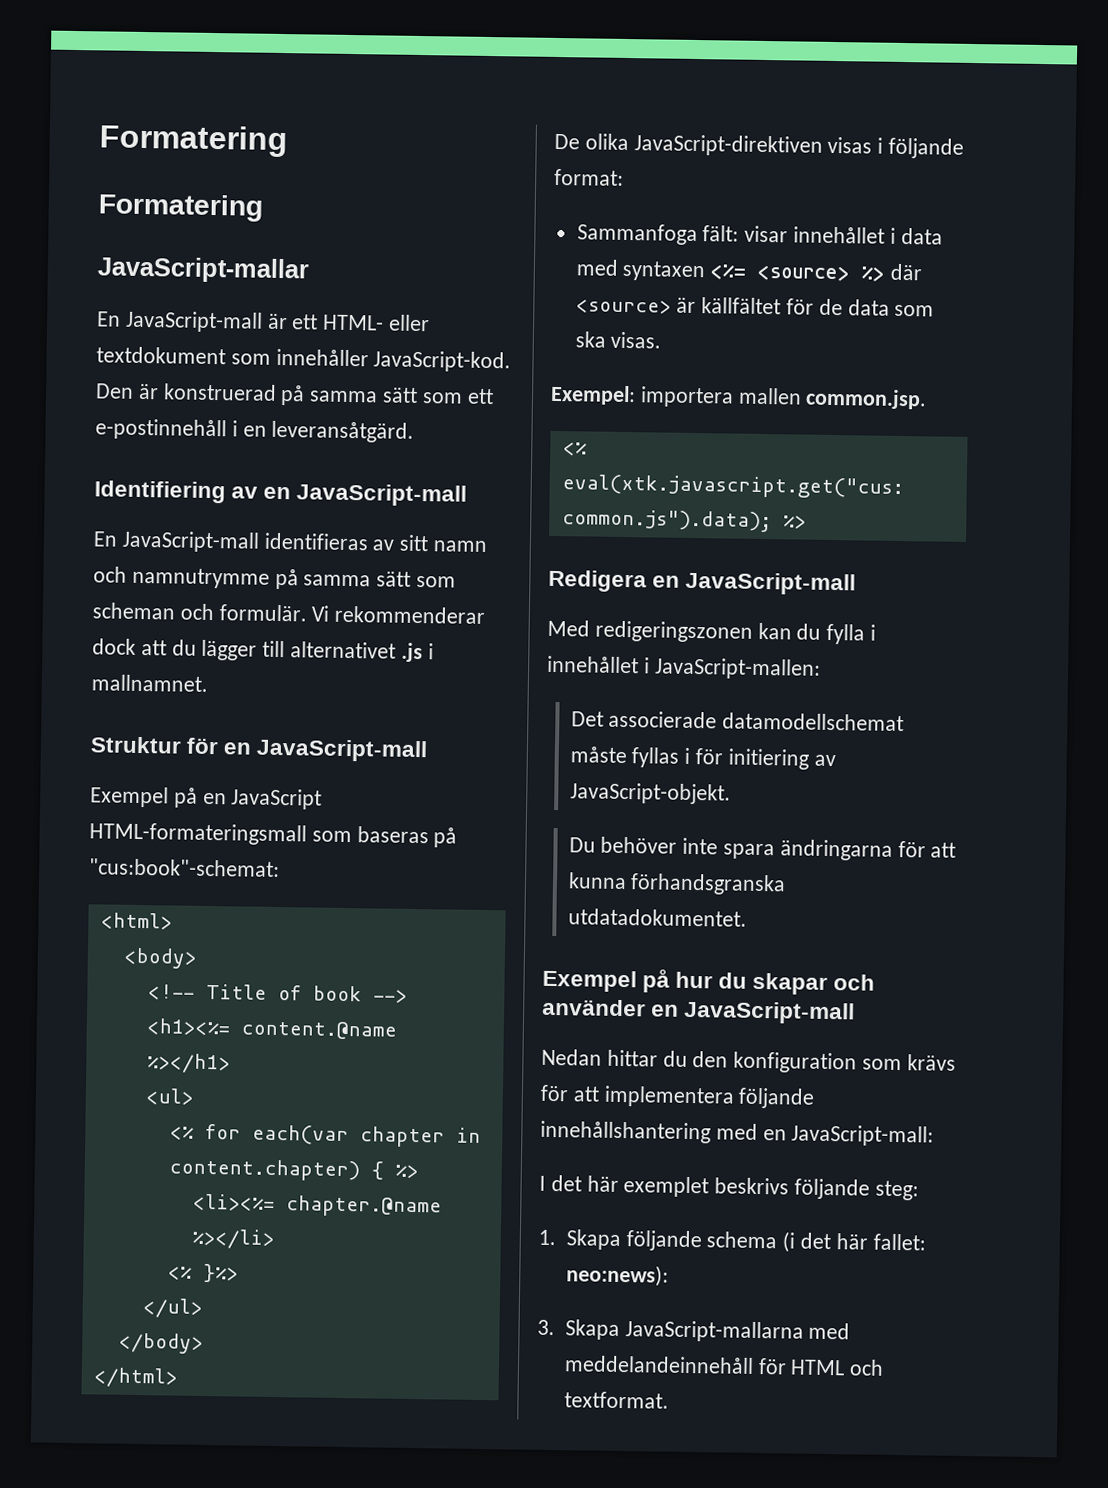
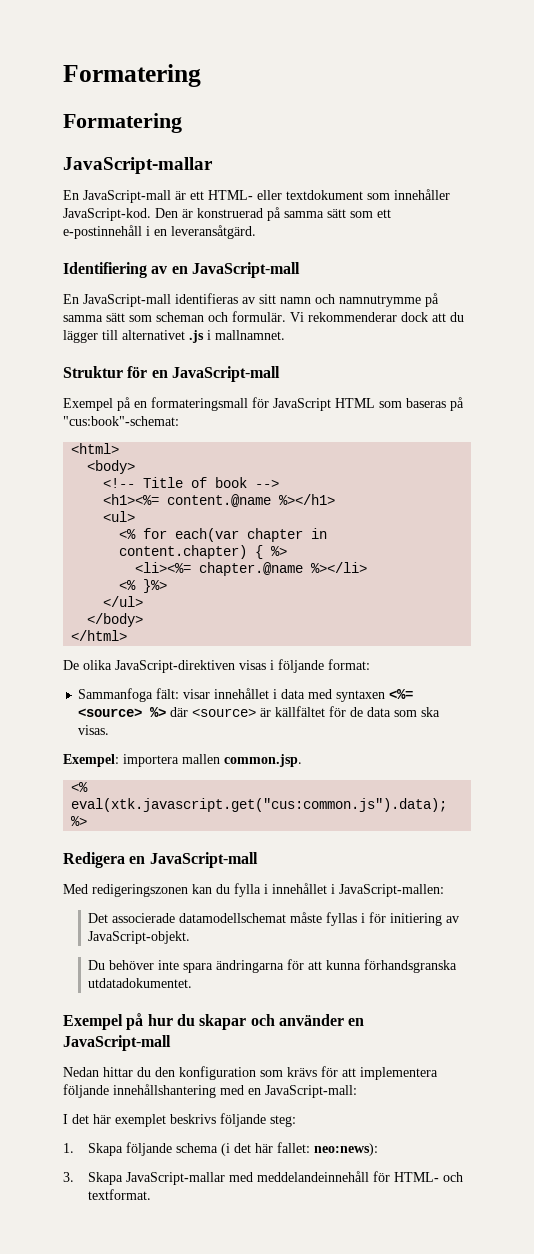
[231,788,323,810] [89,822,307,846] JavaScript HTML-formateringsmall -> [151,397,375,411] formateringsmall för JavaScript HTML
[624,1320,804,1343] JavaScript-mallarna -> [126,1172,226,1185] JavaScript-mallar
[790,1359,846,1376] HTML -> [394,1172,440,1182] HTML-

